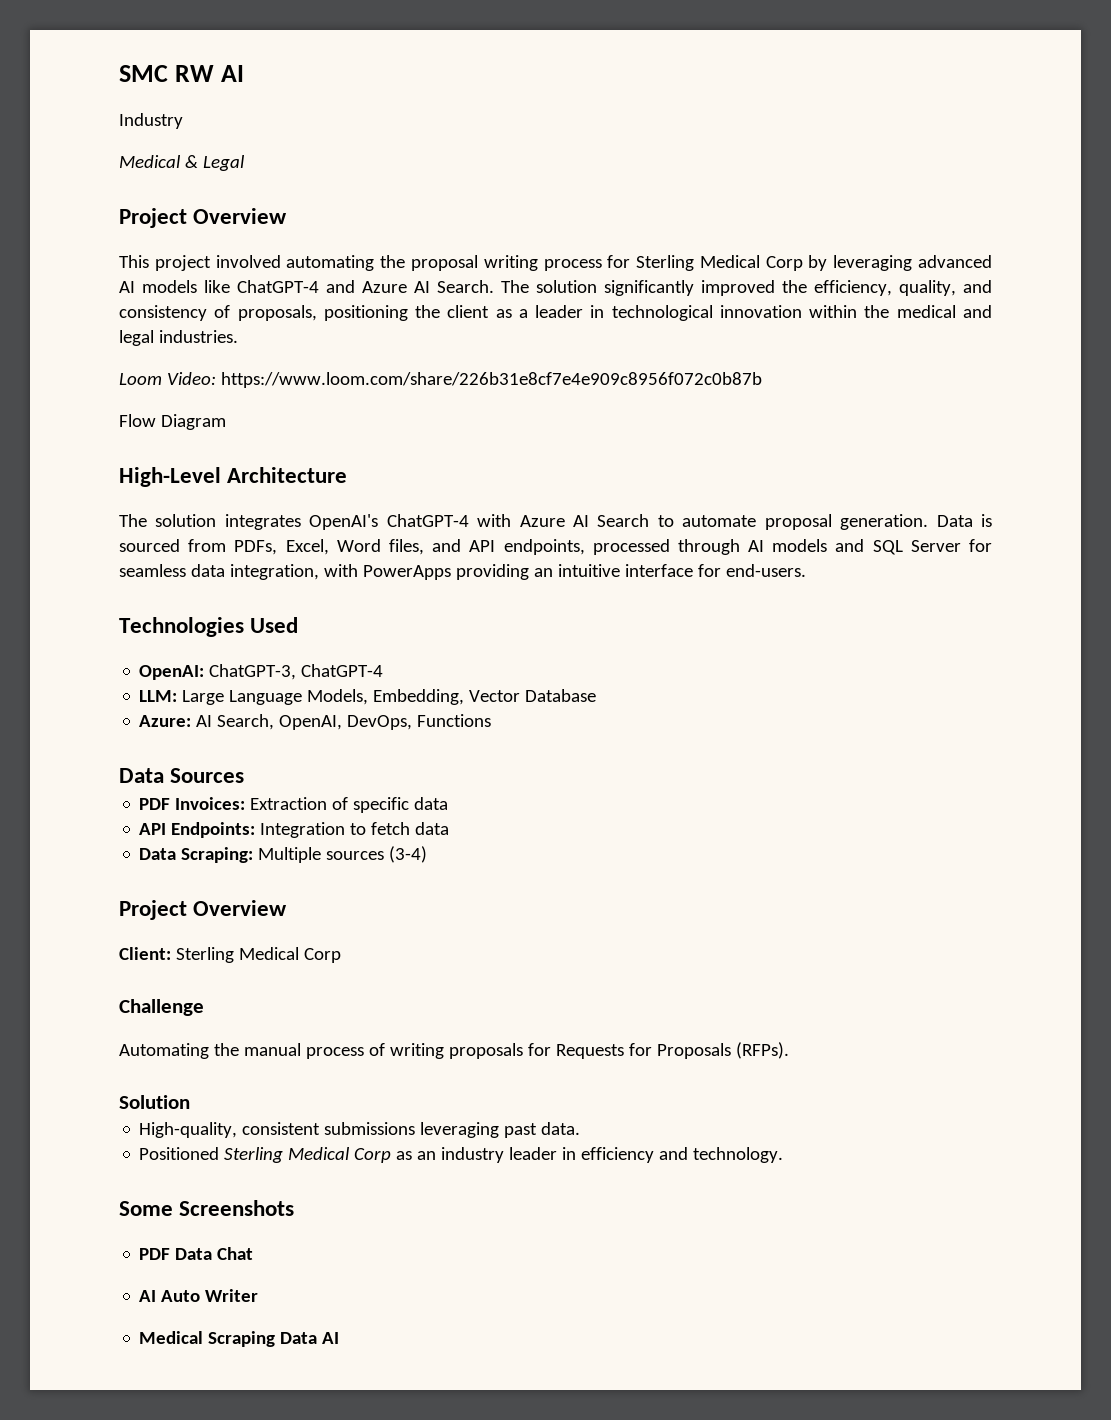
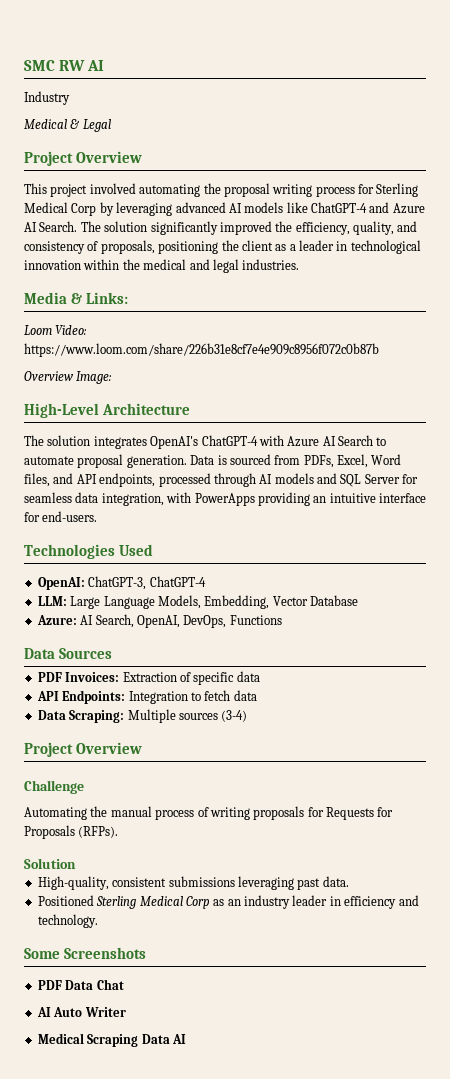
(238, 336) none -> [24,292,128,304] // Media & Links:
[119,414,226,430] Flow Diagram -> [24,371,113,384] Overview Image:
[119,947,341,963] // Client: Sterling Medical Corp -> (142, 748) none

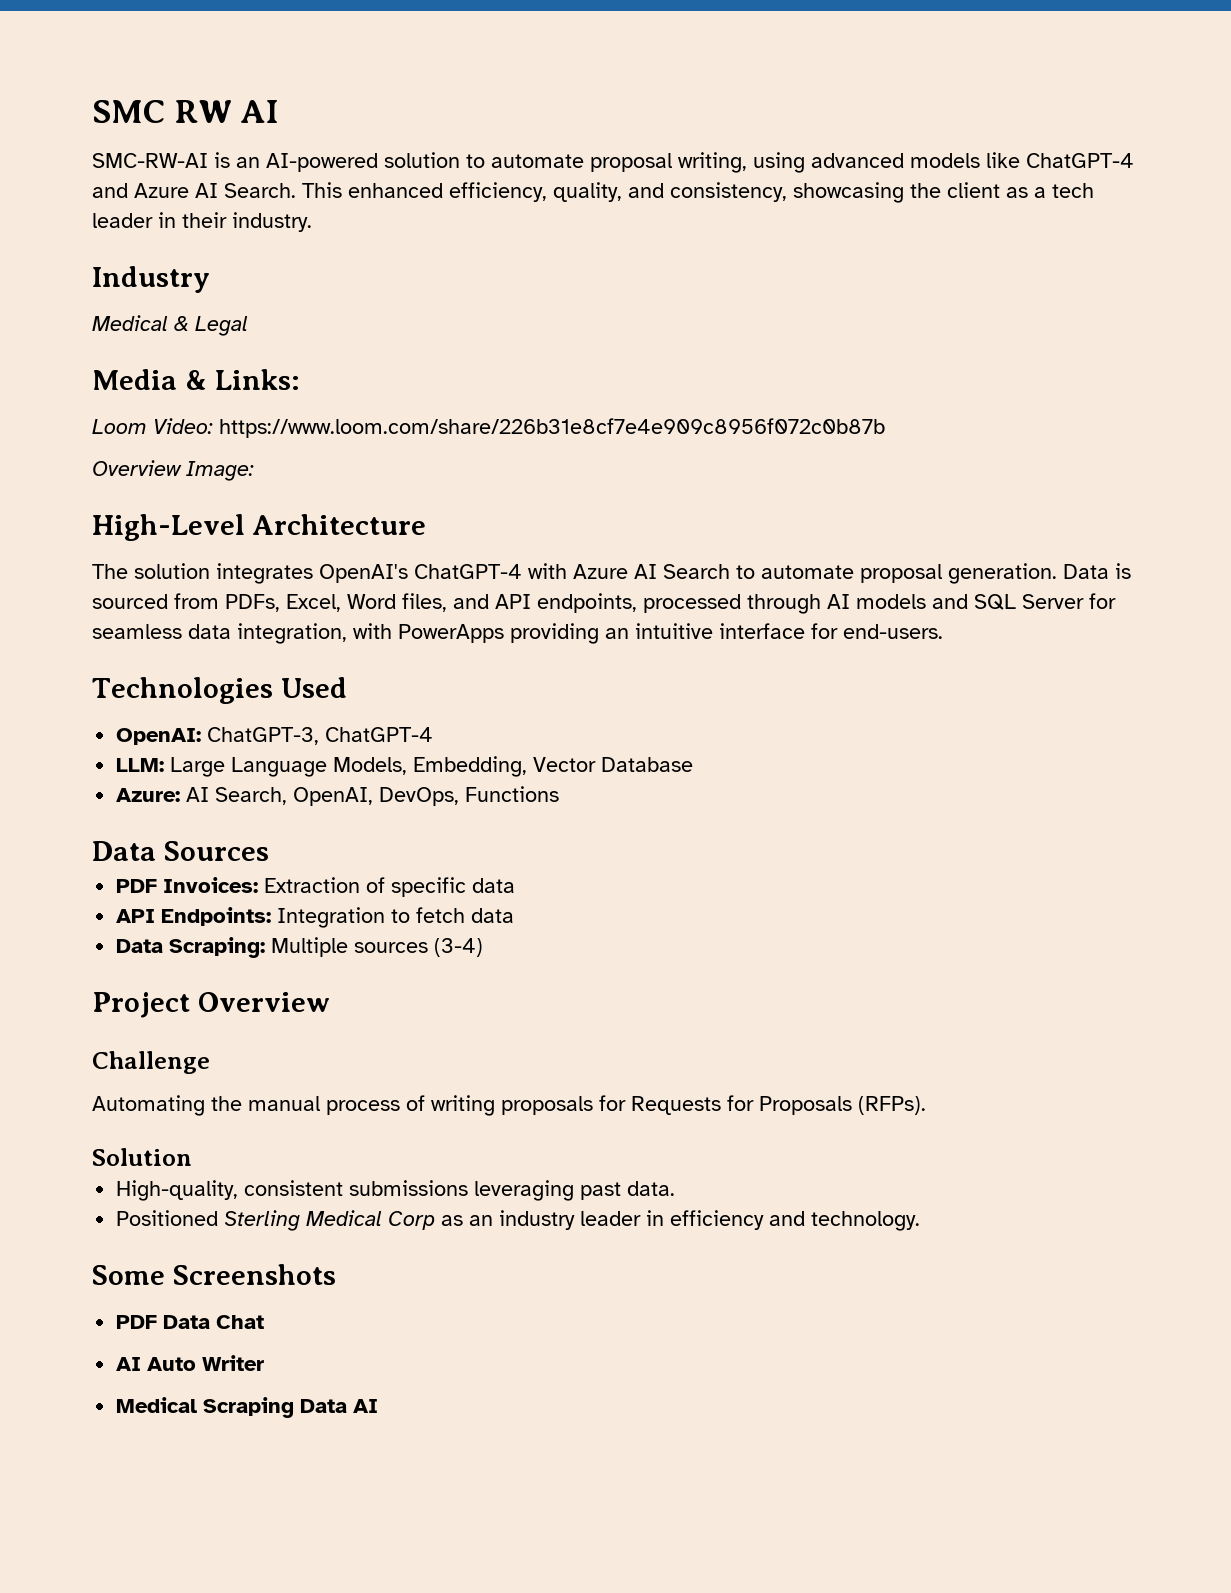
[24,91,70,105] [24,119,111,132] [24,151,142,166] [24,183,419,197] [24,202,242,216] Industry // Medical & Legal // Project Overview // This project involved automating the proposal writing process for Sterling Medical Corp by leveraging advanced AI -> [92,152,904,173] SMC-RW-AI is an AI-powered solution to automate proposal writing, using advanced
[80,221,418,235] [24,240,219,254] The solution significantly improved the efficiency, quality, and consistency of proposals, positioning -> [302,182,904,203] This enhanced efficiency, quality, and consistency, showcasing
[299,240,421,254] [24,259,300,273] leader in technological innovation within the medical and legal industries. -> [1052,183,1094,198] [92,212,312,232] [92,266,210,293] [92,315,248,336] tech leader in their industry. // Industry // Medical & Legal

